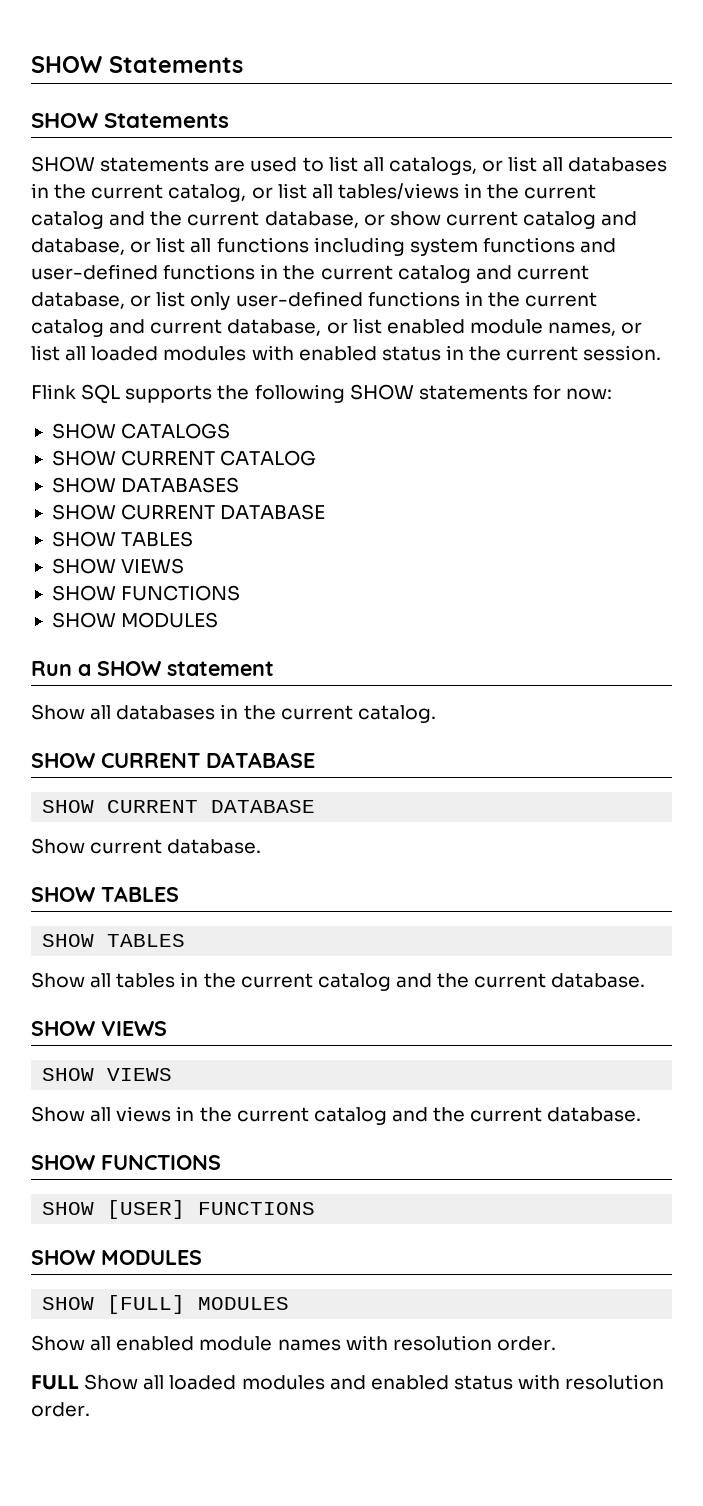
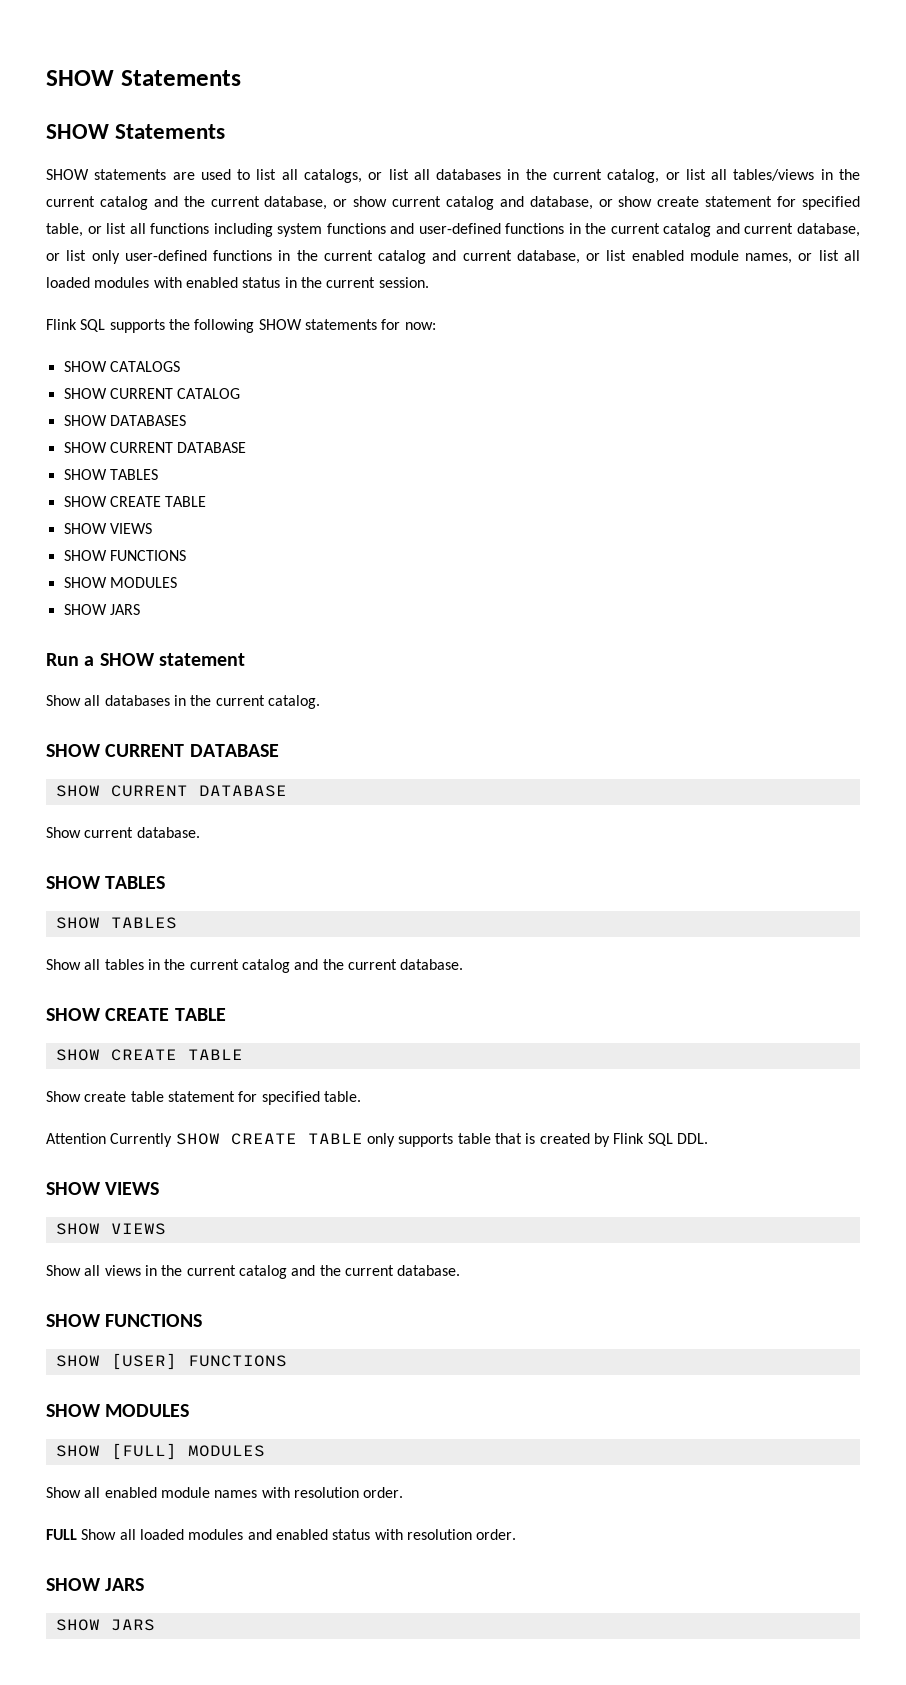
(152, 247) none -> [618,196,860,210] [46,223,102,237] show create statement for specified table, or
(194, 539) none -> [63,496,207,507] // SHOW CREATE TABLE
(219, 620) none -> [63,604,140,615] // SHOW JARS
(646, 980) none -> [46,1008,226,1021] [55,1049,243,1061] [46,1091,361,1105] [46,1133,708,1147] // SHOW CREATE TABLE // SHOW CREATE TABLE // Show create table statement for specified table. // Attention Currently SHOW CREATE TABLE only supports table that is created by Flink SQL DDL.
(90, 1409) none -> [46,1578,145,1591] [55,1619,155,1631] // SHOW JARS // SHOW JARS

